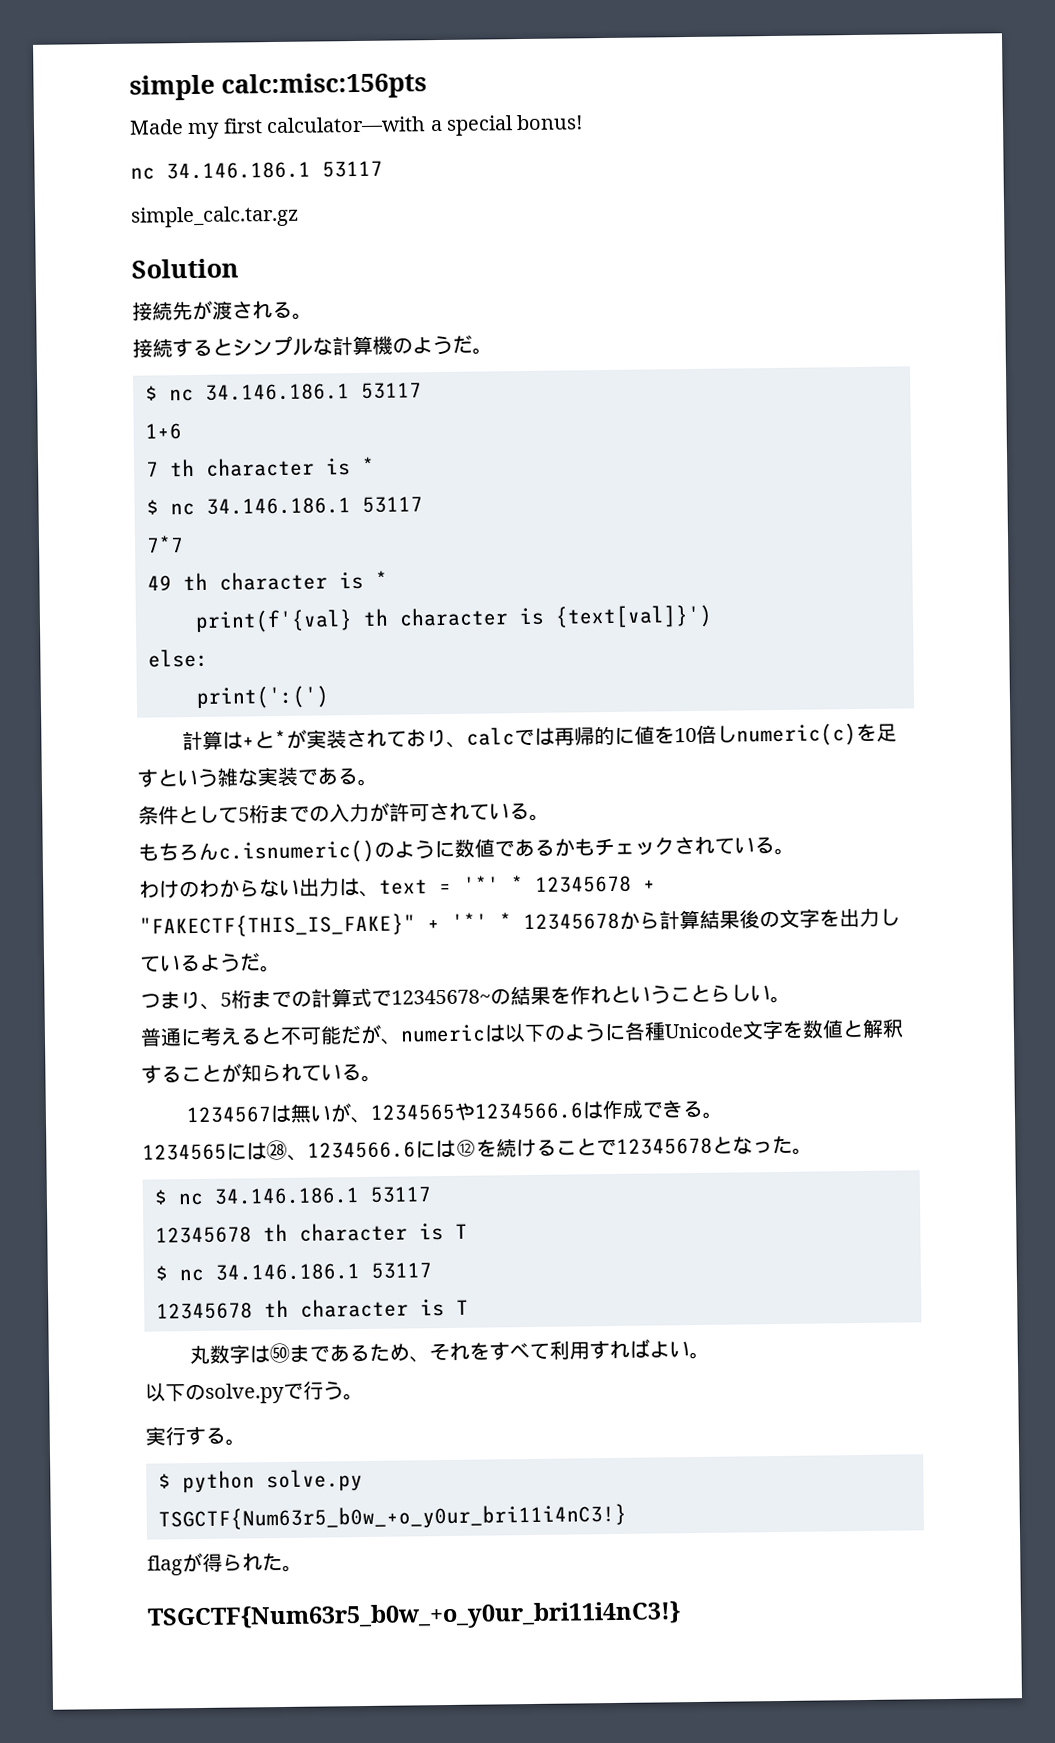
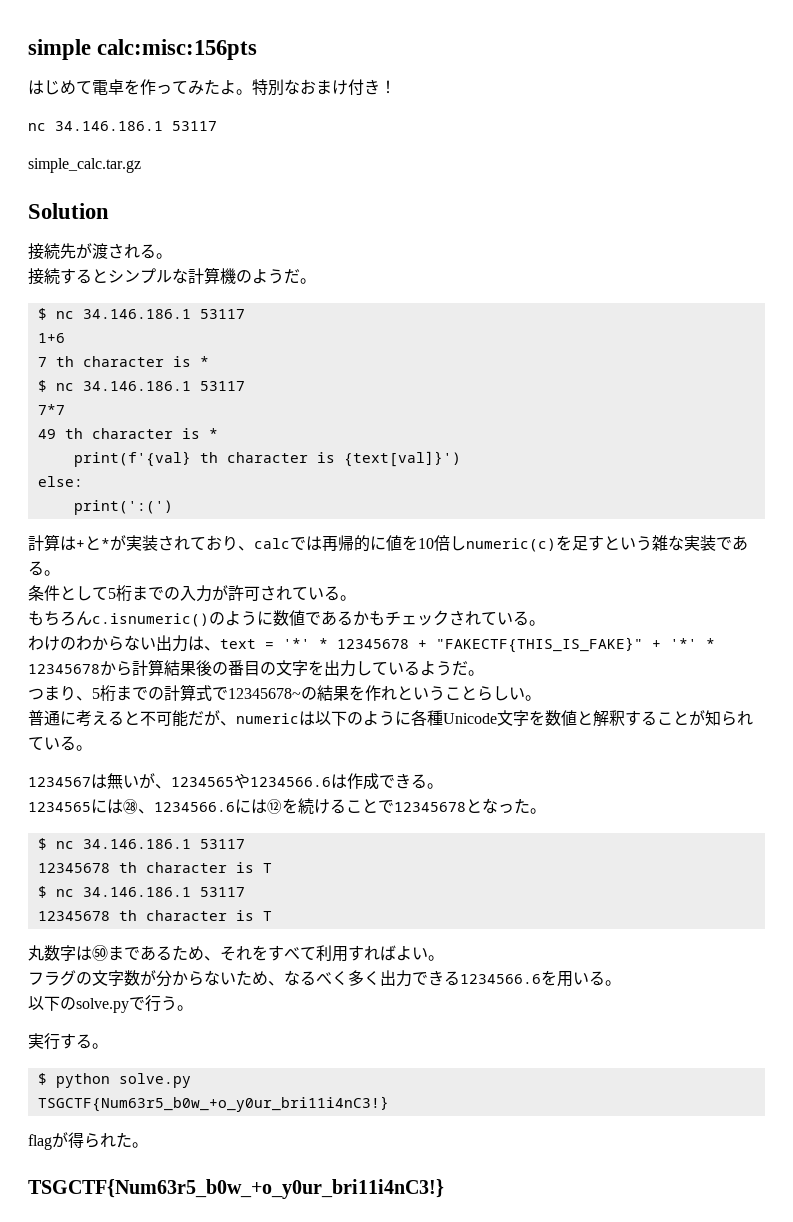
[129,114,585,140] Made my first calculator—with a special bonus! -> [28,79,396,96] はじめて電卓を作ってみたよ。特別なおまけ付き！
(780, 919) none -> [228,660,276,676] 番目の
(710, 1355) none -> [28,970,621,987] // フラグの文字数が分からないため、なるべく多く出力できる1234566.6を用いる。

